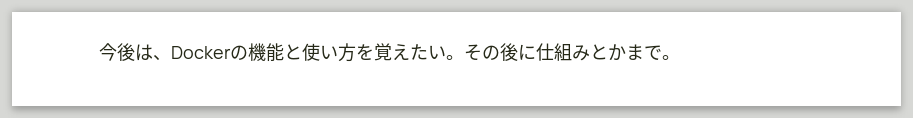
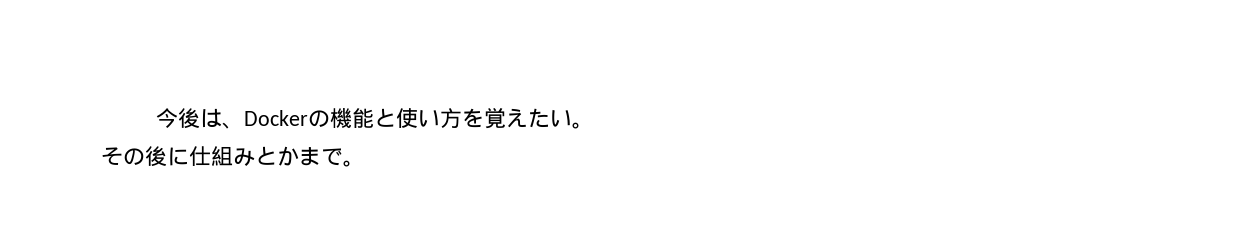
(464, 57) none -> (595, 125) //

